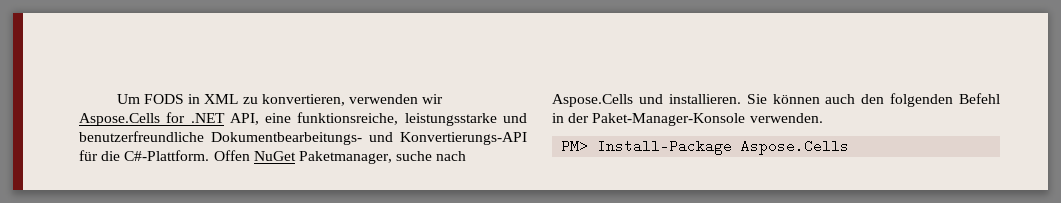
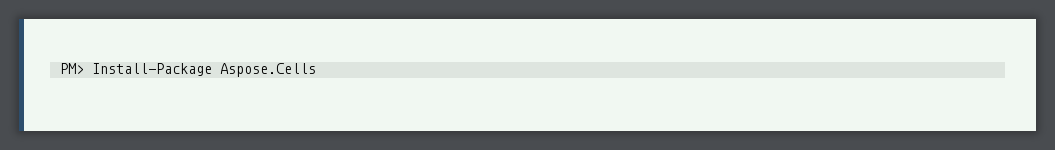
[116,94,444,106] [79,112,527,126] [79,131,527,145] [79,150,467,164] [552,93,1000,107] [552,113,823,126] Um FODS in XML zu konvertieren, verwenden wir Aspose.Cells for .NET API, eine funktionsreiche, leistungsstarke und benutzerfreundliche Dokumentbearbeitungs- und Konvertierungs-API für die C#-Plattform. Offen NuGet Paketmanager, suche nach Aspose.Cells und installieren. Sie können auch den folgenden Befehl in der Paket-Manager-Konsole verwenden. // -> (60, 68) none

